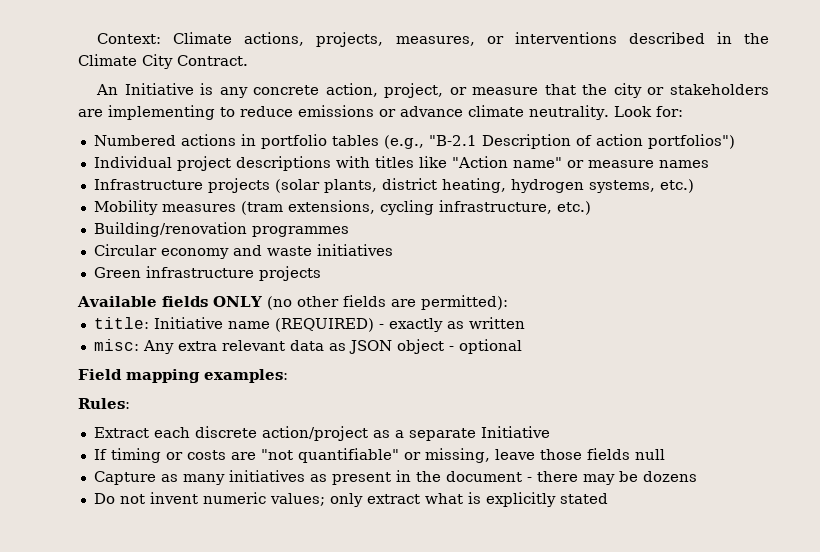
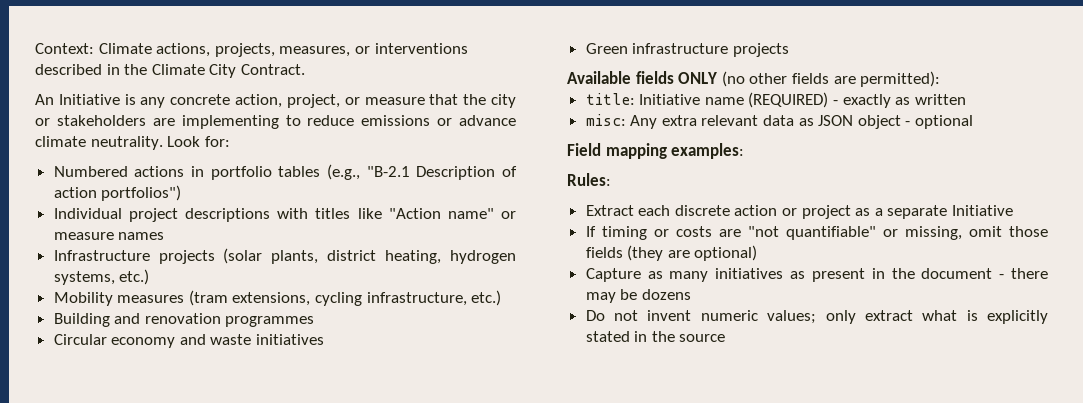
[93,222,247,237] Building/renovation -> [53,313,221,327] Building and renovation
[261,426,368,441] action/project -> [734,205,851,219] action or project
[494,449,535,460] leave -> [968,226,1002,237] omit
[634,449,665,460] null -> [627,245,758,261] (they are optional)
(608, 498) none -> [634,331,726,342] in the source

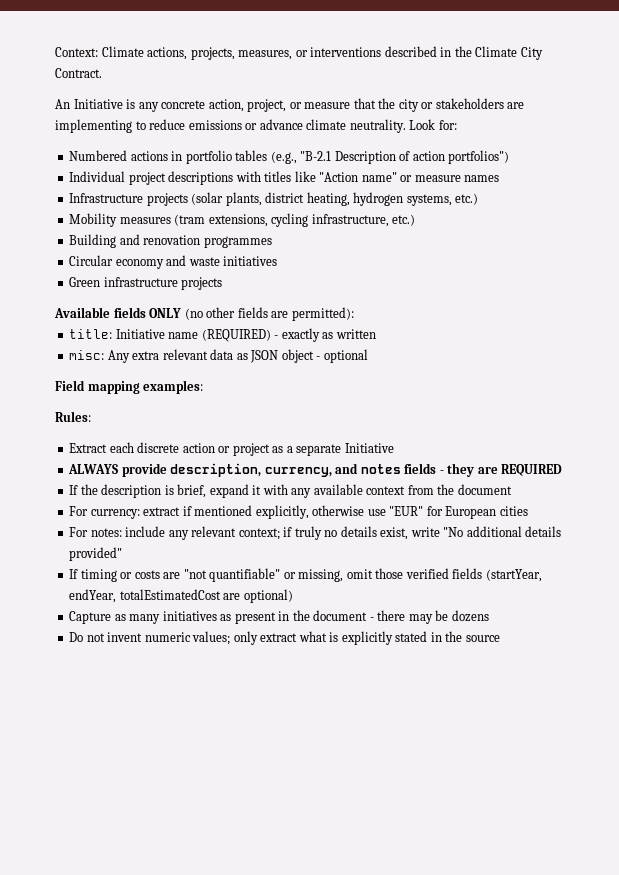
(1014, 210) none -> [68,463,563,477] [69,484,512,498] [69,505,528,519] [69,526,562,540] [69,547,123,561] // ALWAYS provide description, currency, and notes fields - they are REQUIRED // If the description is brief, expand it with any available context from the document // For currency: extract if mentioned explicitly, otherwise use "EUR" for European cities // For notes: include any relevant context; if truly no details exist, write "No additional details provided"
[585,245,664,261] fields (they -> [405,568,542,582] [69,589,221,603] verified fields (startYear, endYear, totalEstimatedCost

